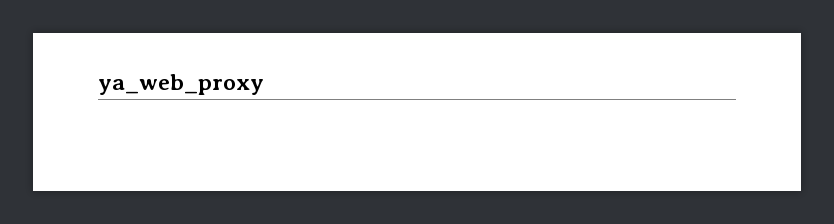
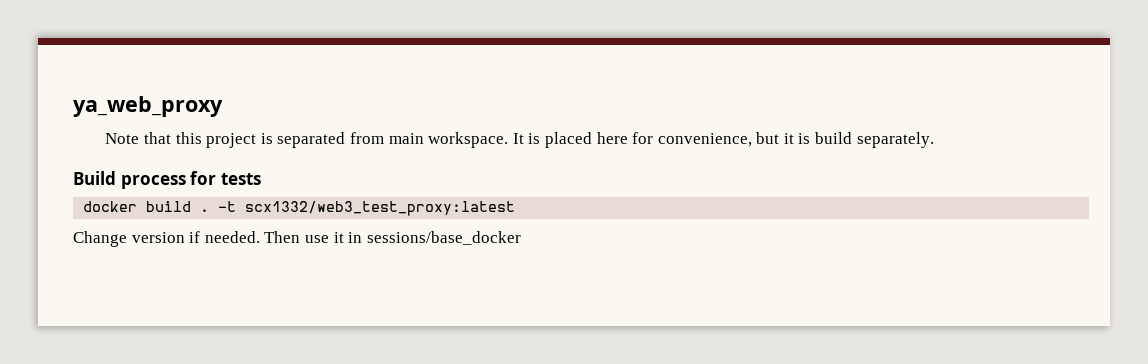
(264, 84) none -> [105,132,934,148] [73,171,261,189] [83,201,516,216] [73,231,521,247] // Note that this project is separated from main workspace. It is placed here for convenience, but it is build separately. // Build process for tests // docker build . -t scx1332/web3_test_proxy:latest // Change version if needed. Then use it in sessions/base_docker

